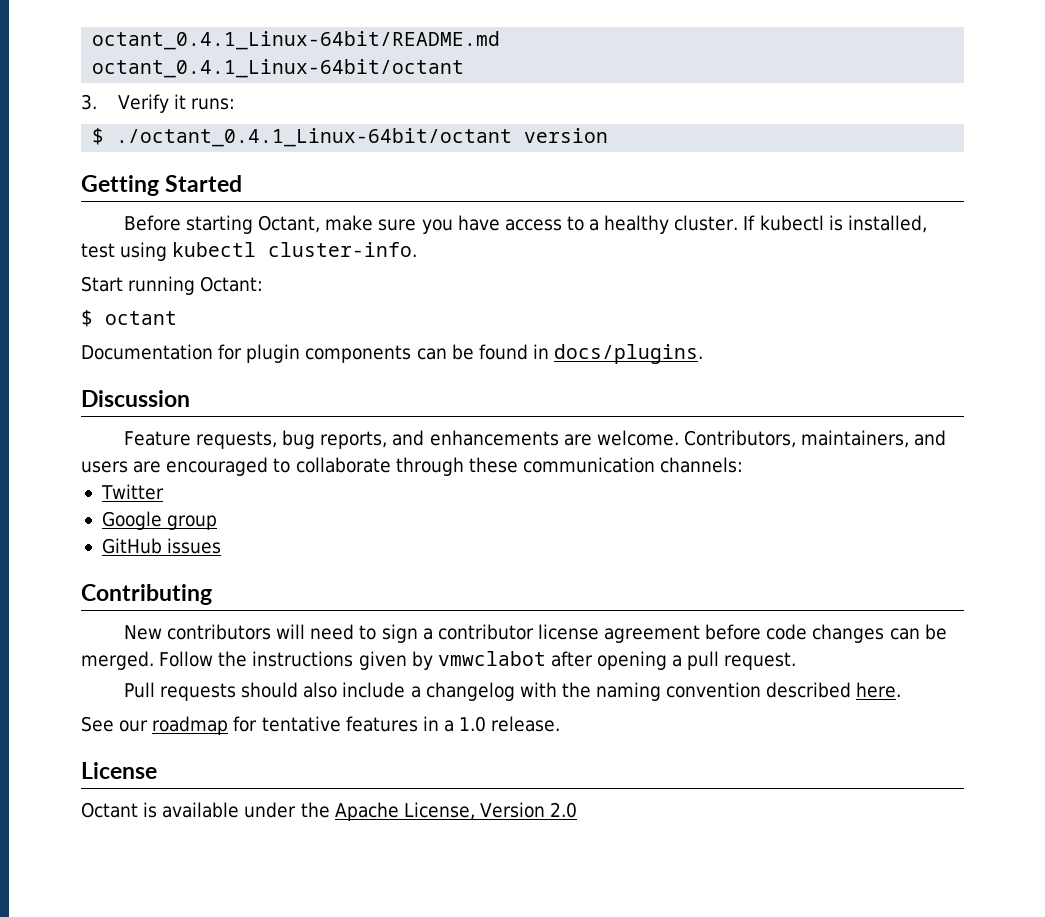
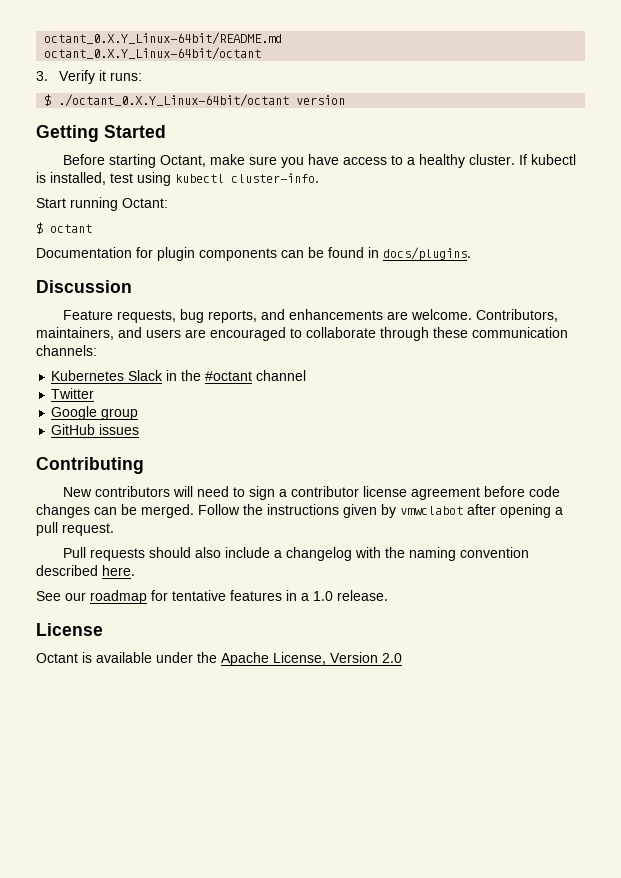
[92,31,501,50] [92,59,465,78] octant_0.4.1_Linux-64bit/README.md // octant_0.4.1_Linux-64bit/octant -> [44,32,283,45] [44,47,262,60] octant_0.X.Y_Linux-64bit/README.md // octant_0.X.Y_Linux-64bit/octant
[116,128,513,147] ./octant_0.4.1_Linux-64bit/octant -> [58,94,290,107] ./octant_0.X.Y_Linux-64bit/octant
(744, 465) none -> [51,370,307,381] // Kubernetes Slack in the #octant channel

